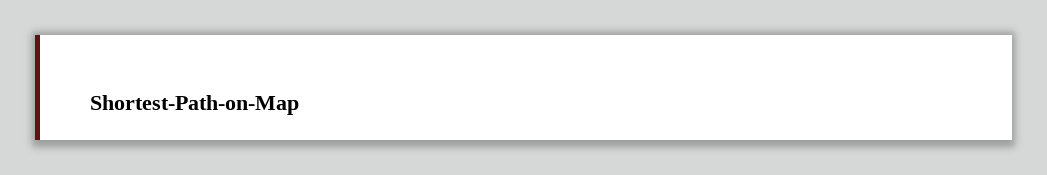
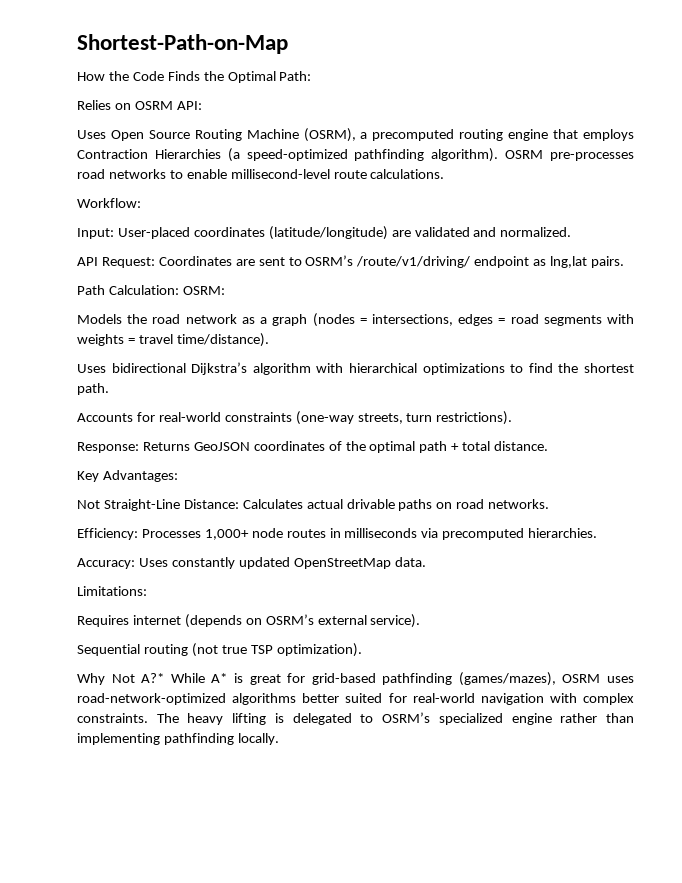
(299, 105) none -> [77,71,312,83] [77,100,202,110] [77,128,634,142] [77,148,635,162] [77,169,445,179] [77,198,141,208] [77,226,572,240] [77,255,625,268] [77,285,225,295] [77,313,635,327] [77,333,269,347] [77,362,635,375] [77,383,109,395] [77,411,513,425] [77,441,549,453] [77,470,178,482] [77,499,550,511] [77,528,598,540] [77,557,426,569] [77,586,147,596] [77,614,421,628] [77,643,362,657] [77,672,634,686] [77,693,634,705] [77,712,635,725] [77,733,279,745] // How the Code Finds the Optimal Path: // Relies on OSRM API: // Uses Open Source Routing Machine (OSRM), a precomputed routing engine that employs Contraction Hierarchies (a speed-optimized pathfinding algorithm). OSRM pre-processes road networks to enable millisecond-level route calculations. // Workflow: // Input: User-placed coordinates (latitude/longitude) are validated and normalized. // API Request: Coordinates are sent to OSRM’s /route/v1/driving/ endpoint as lng,lat pairs. // Path Calculation: OSRM: // Models the road network as a graph (nodes = intersections, edges = road segments with weights = travel time/distance). // Uses bidirectional Dijkstra’s algorithm with hierarchical optimizations to find the shortest path. // Accounts for real-world constraints (one-way streets, turn restrictions). // Response: Returns GeoJSON coordinates of the optimal path + total distance. // Key Advantages: // Not Straight-Line Distance: Calculates actual drivable paths on road networks. // Efficiency: Processes 1,000+ node routes in milliseconds via precomputed hierarchies. // Accuracy: Uses constantly updated OpenStreetMap data. // Limitations: // Requires internet (depends on OSRM’s external service). // Sequential routing (not true TSP optimization). // Why Not A?* While A* is great for grid-based pathfinding (games/mazes), OSRM uses road-network-optimized algorithms better suited for real-world navigation with complex constraints. The heavy lifting is delegated to OSRM’s specialized engine rather than implementing pathfinding locally.

